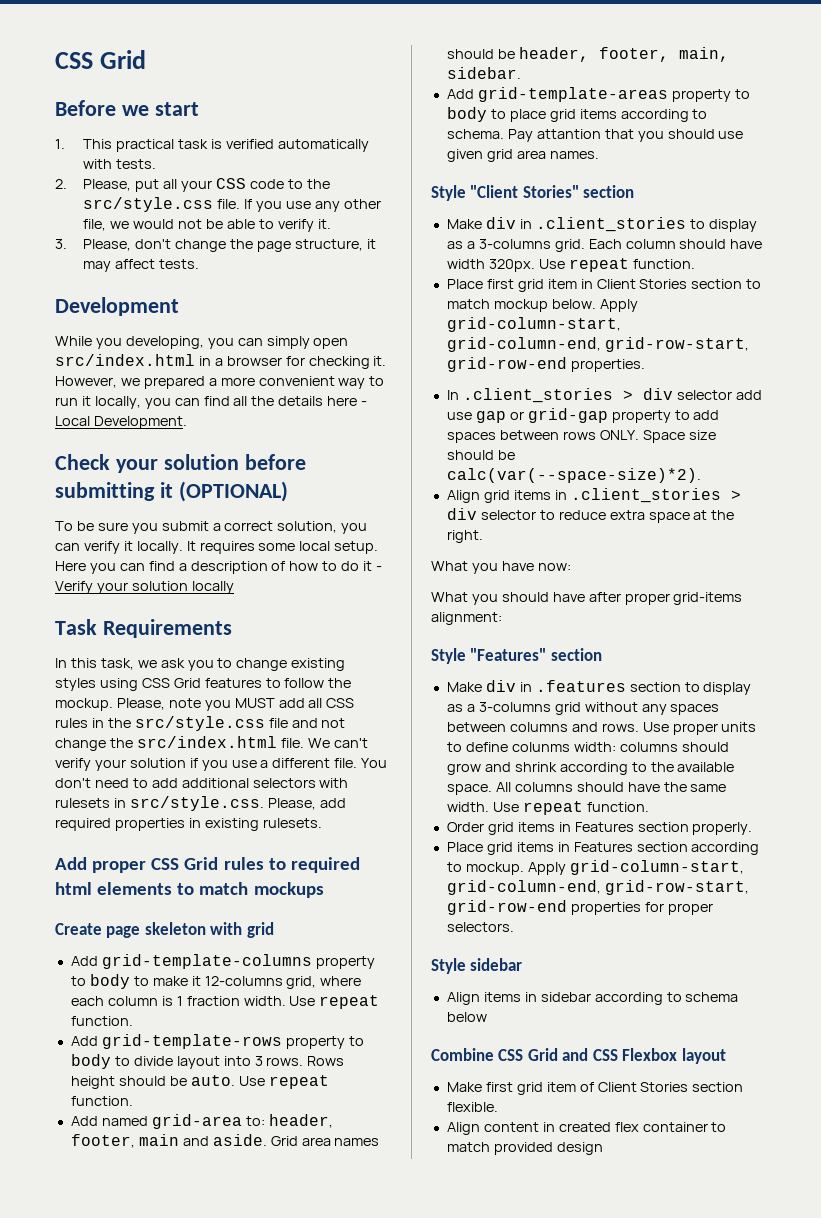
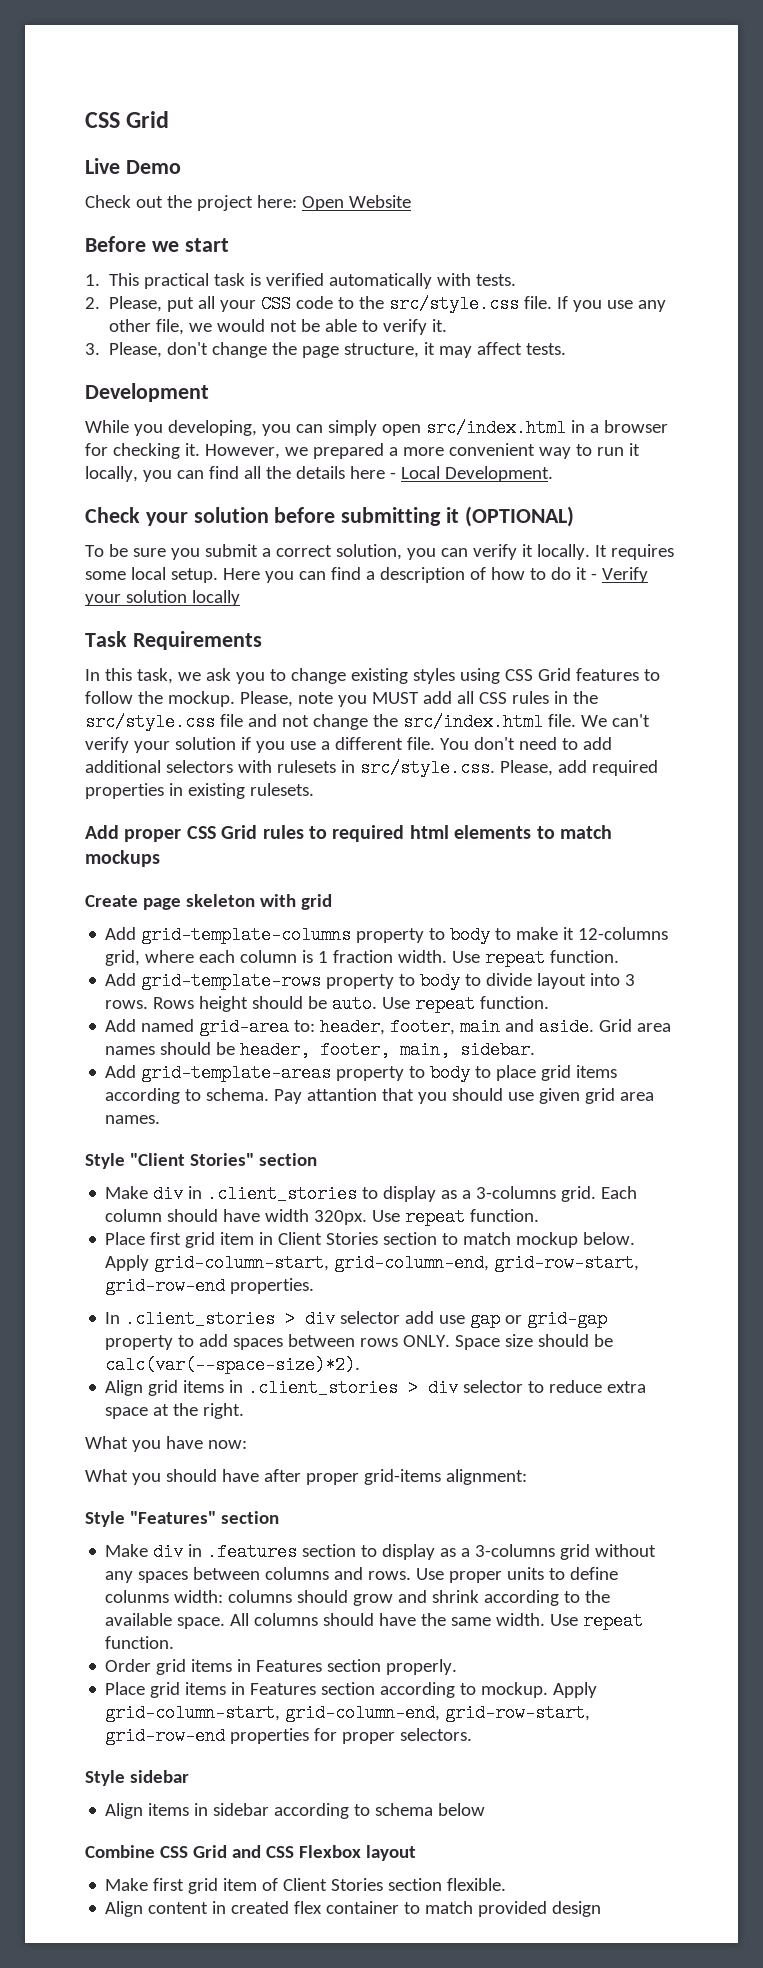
[55,50,146,69] CSS Grid -> [85,111,170,128] [85,158,181,174] [85,195,411,211] CSS Grid // Live Demo // Check out the project here: Open Website

